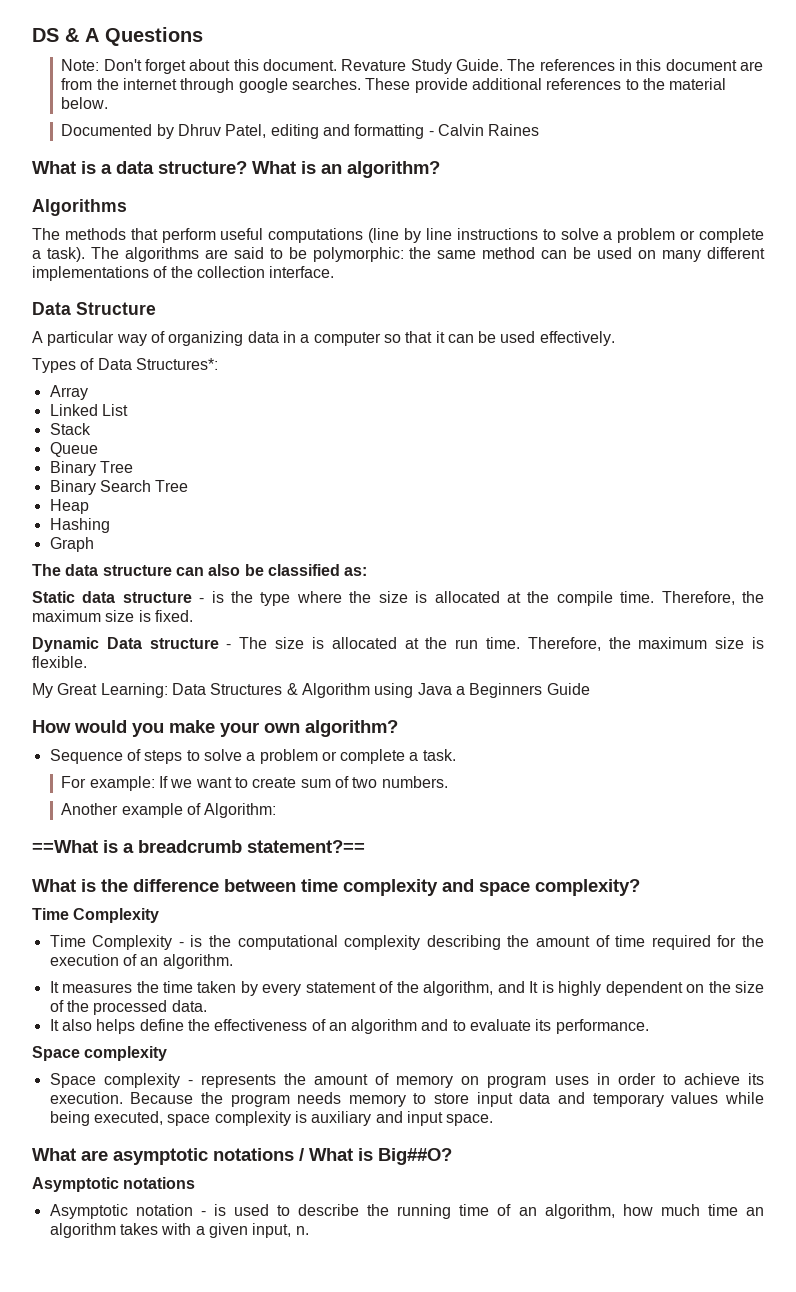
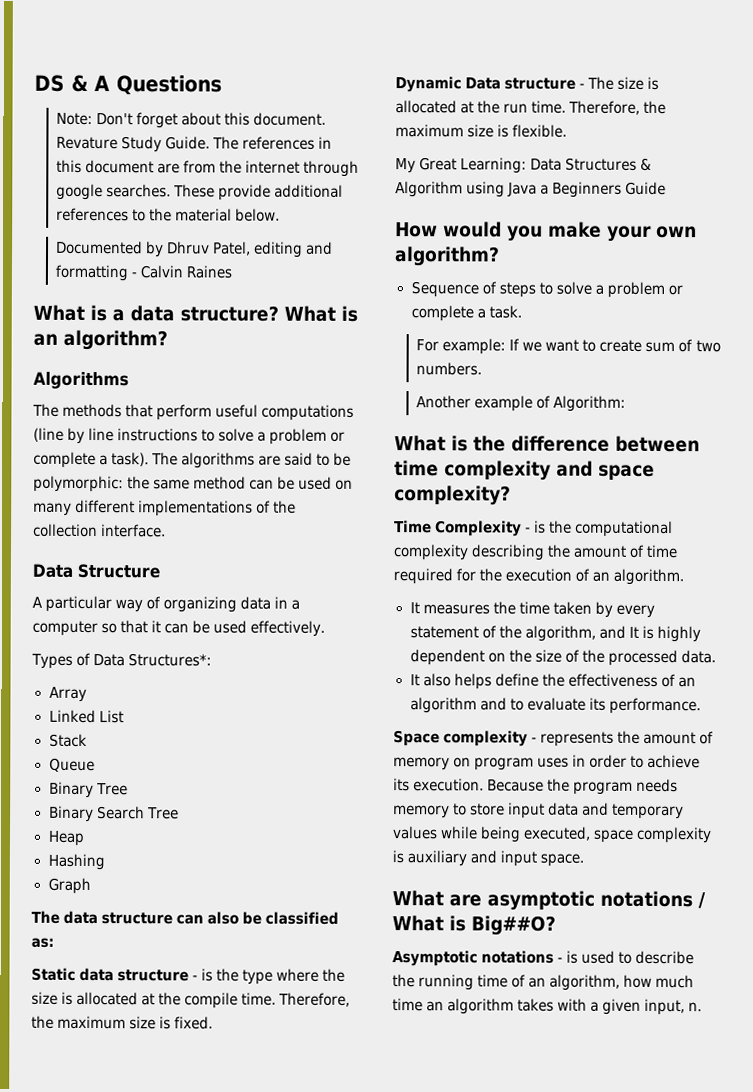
[32,840,365,853] // ==What is a breadcrumb statement?== -> (627, 403) none
[49,935,173,950] // Time Complexity -> (523, 528) none
[49,1073,180,1088] // Space complexity -> (529, 738) none
[49,1204,193,1219] // Asymptotic notation -> (555, 957) none

